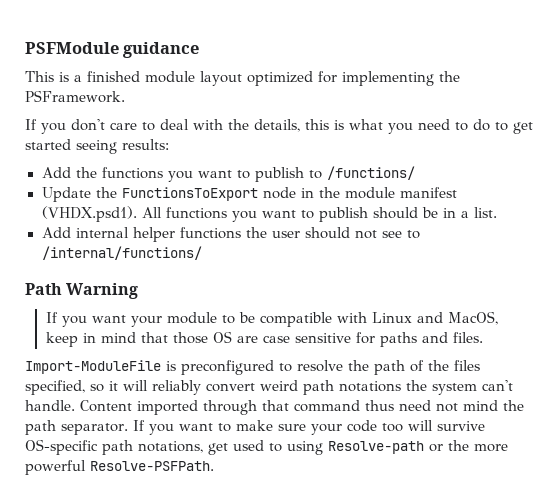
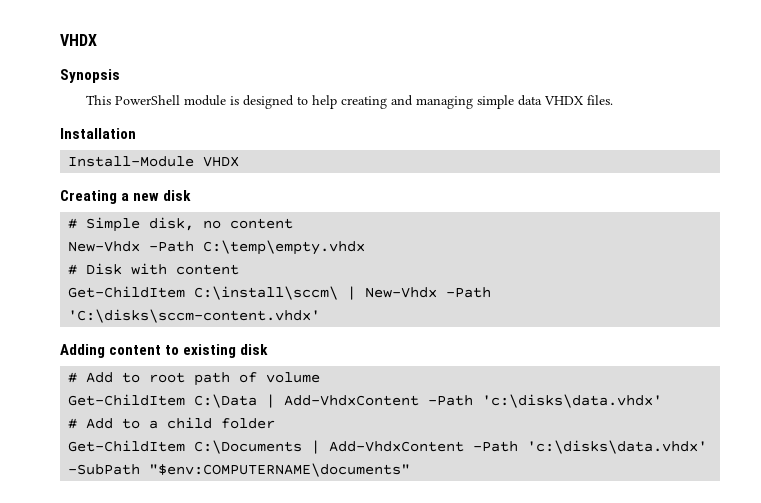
[25,42,200,58] PSFModule guidance -> [60,34,97,46] [60,69,120,83] VHDX // Synopsis
[59,71,460,86] [25,90,125,103] [25,119,533,134] [25,139,169,154] [41,166,415,182] [41,187,457,202] [41,206,497,222] [41,227,420,242] [41,246,202,260] [25,283,139,299] [45,311,498,327] [45,331,483,347] [25,360,480,375] [25,380,513,395] [25,400,524,415] [25,420,485,435] [25,439,508,455] [25,460,214,475] is a finished module layout optimized for implementing the PSFramework. // If you don't care to deal with the details, this is what you need to do to get started seeing results: // Add the functions you want to publish to /functions/ // Update the FunctionsToExport node in the module manifest (VHDX.psd1). All functions you want to publish should be in a list. // Add internal helper functions the user should not see to /internal/functions/ // Path Warning // If you want your module to be compatible with Linux and MacOS, keep in mind that those OS are case sensitive for paths and files. // Import-ModuleFile is preconfigured to resolve the path of the files specified, so it will reliably convert weird path notations the system can't handle. Content imported through that command thus need not mind the path separator. If you want to make sure your code too will survive OS-specific path notations, get used to using Resolve-path or the more powerful Resolve-PSFPath. -> [115,95,614,109] [60,128,136,139] [68,156,240,167] [60,190,192,204] [68,217,294,232] [68,240,366,255] [68,263,240,275] [68,286,492,300] [68,309,321,323] [60,344,269,358] [68,372,321,386] [68,394,663,408] [68,417,276,429] [68,440,708,454] [68,463,411,477] PowerShell module is designed to help creating and managing simple data VHDX files. // Installation // Install-Module VHDX // Creating a new disk // # Simple disk, no content // New-Vhdx -Path C:\temp\empty.vhdx // # Disk with content // Get-ChildItem C:\install\sccm\ | New-Vhdx -Path 'C:\disks\sccm-content.vhdx' // Adding content to existing disk // # Add to root path of volume // Get-ChildItem C:\Data | Add-VhdxContent -Path 'c:\disks\data.vhdx' // # Add to a child folder // Get-ChildItem C:\Documents | Add-VhdxContent -Path 'c:\disks\data.vhdx' -SubPath "$env:COMPUTERNAME\documents"

